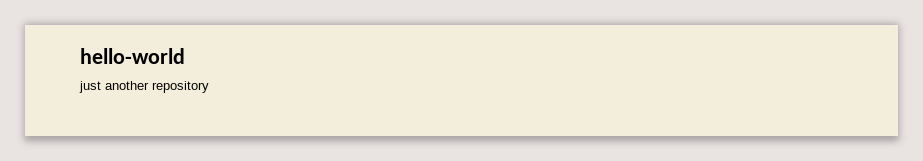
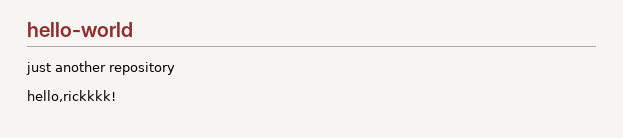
(209, 87) none -> [27,90,116,102] // hello,rickkkk!

